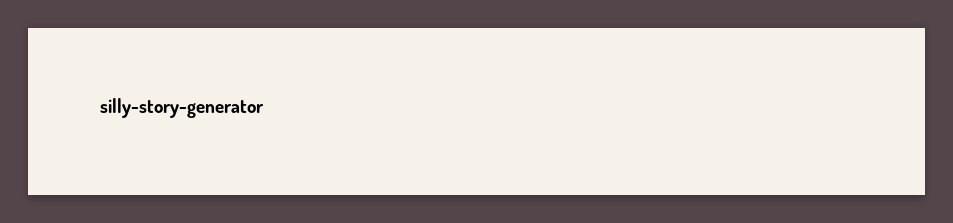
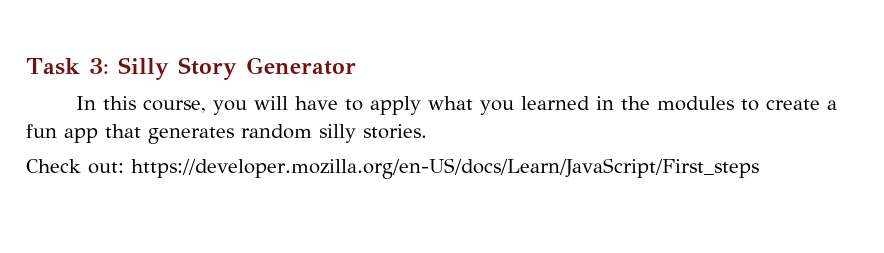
[100,98,264,118] silly-story-generator -> [26,57,356,80] [76,96,838,115] [26,124,427,144] [26,158,759,179] Task 3: Silly Story Generator // In this course, you will have to apply what you learned in the modules to create a fun app that generates random silly stories. // Check out: https://developer.mozilla.org/en-US/docs/Learn/JavaScript/First_steps

